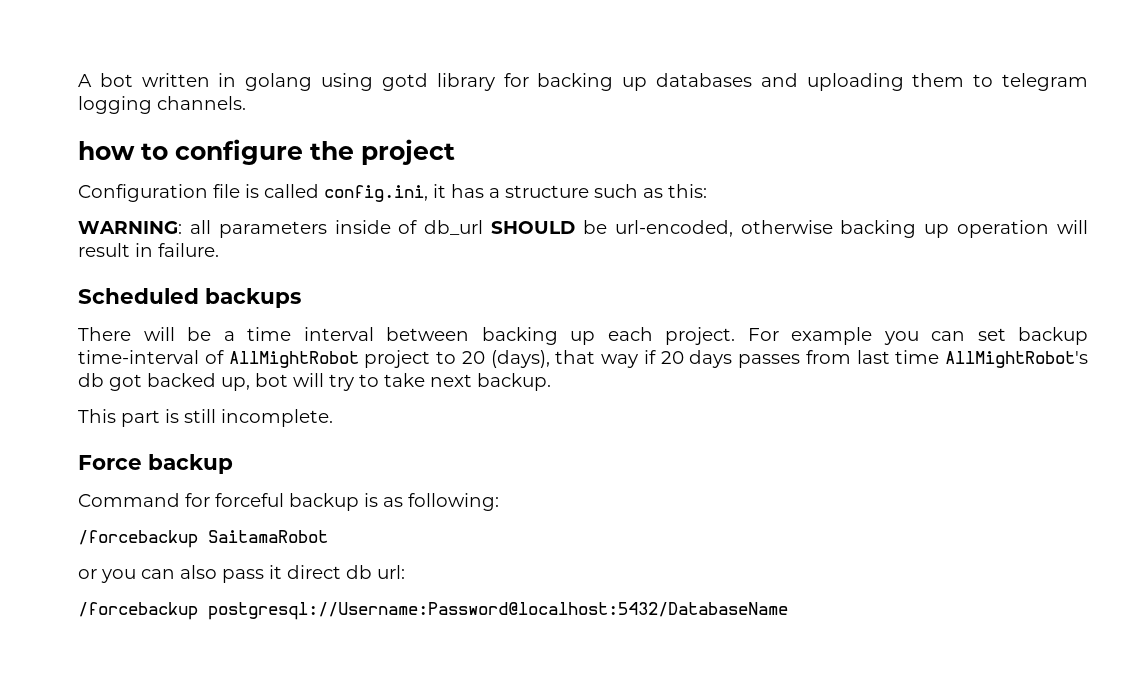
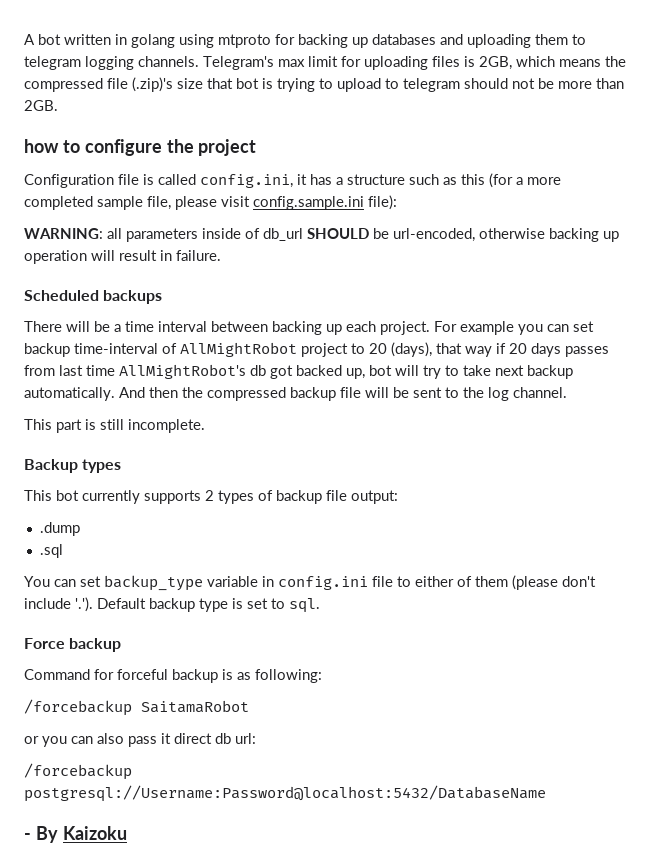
[381,73,495,91] gotd library -> [218,34,271,48] mtproto
(246, 103) none -> [203,56,626,70] [24,77,624,92] [24,100,58,111] Telegram's max limit for uploading files is 2GB, which means the compressed file (.zip)'s size that bot is trying to upload to telegram should not be more than 2GB.
[668,184,707,198] this: -> [461,173,561,188] [24,195,397,210] this (for a more completed sample file, please visit config.sample.ini file):
[477,373,551,391] backup. -> [527,365,573,379] [24,387,567,401] backup automatically. And then the compressed backup file will be sent to the log channel.
(333, 418) none -> [24,459,122,473] [24,490,398,504] [39,522,80,536] [39,544,63,558] [24,575,596,591] [24,597,320,613] // Backup types // This bot currently supports 2 types of backup file output: // .dump // .sql // You can set backup_type variable in config.ini file to either of them (please don't include '.'). Default backup type is set to sql.
(788, 611) none -> [24,826,127,843] // - By Kaizoku

